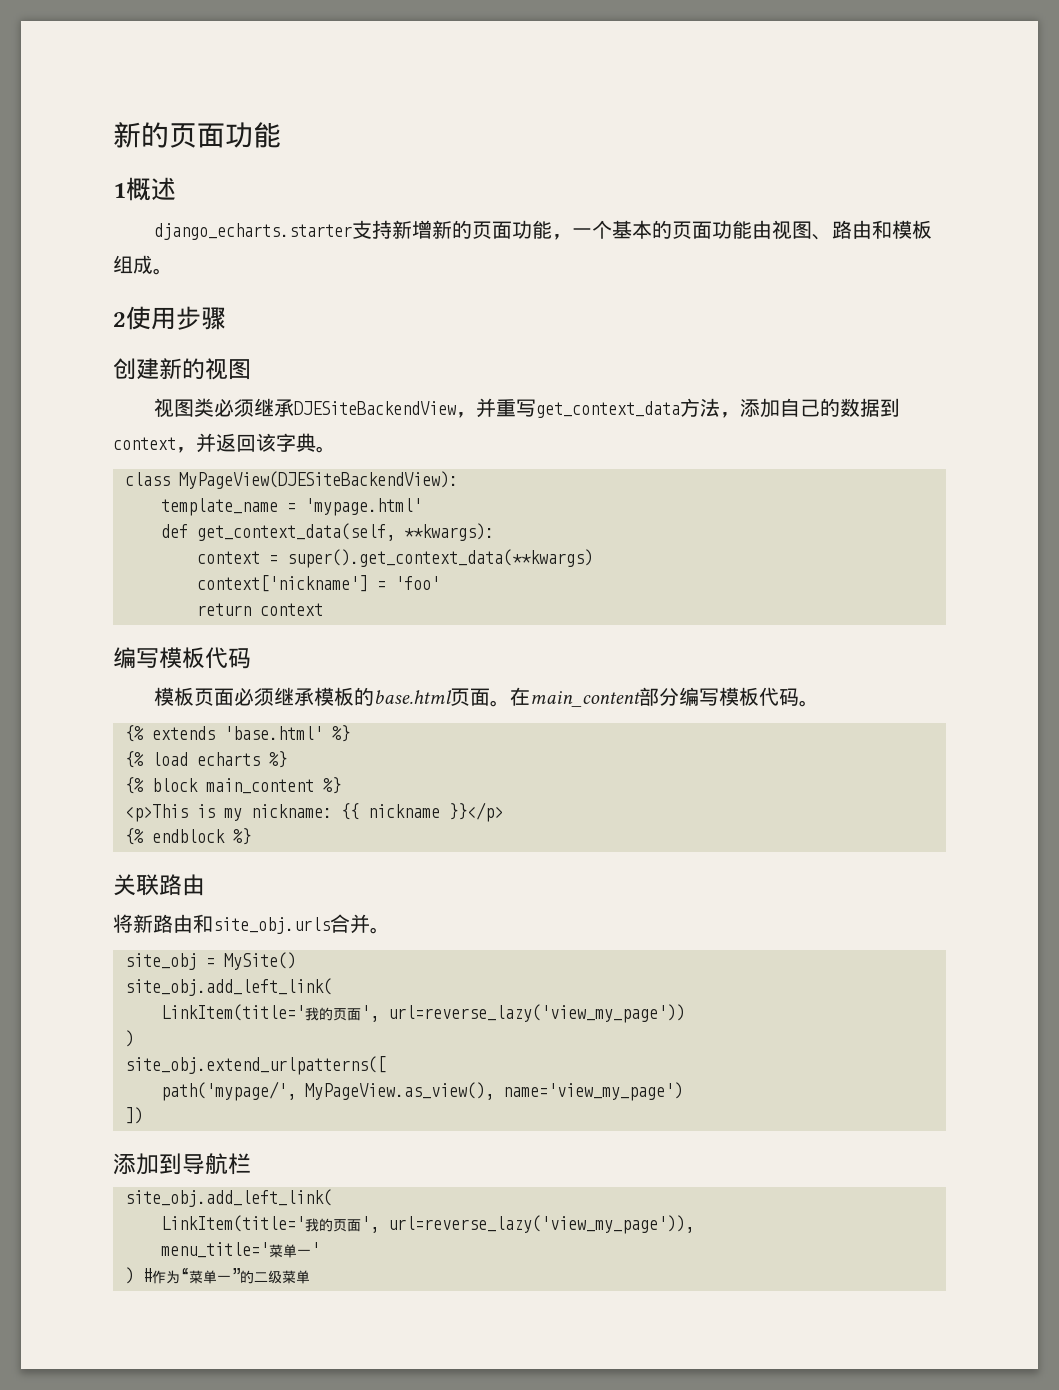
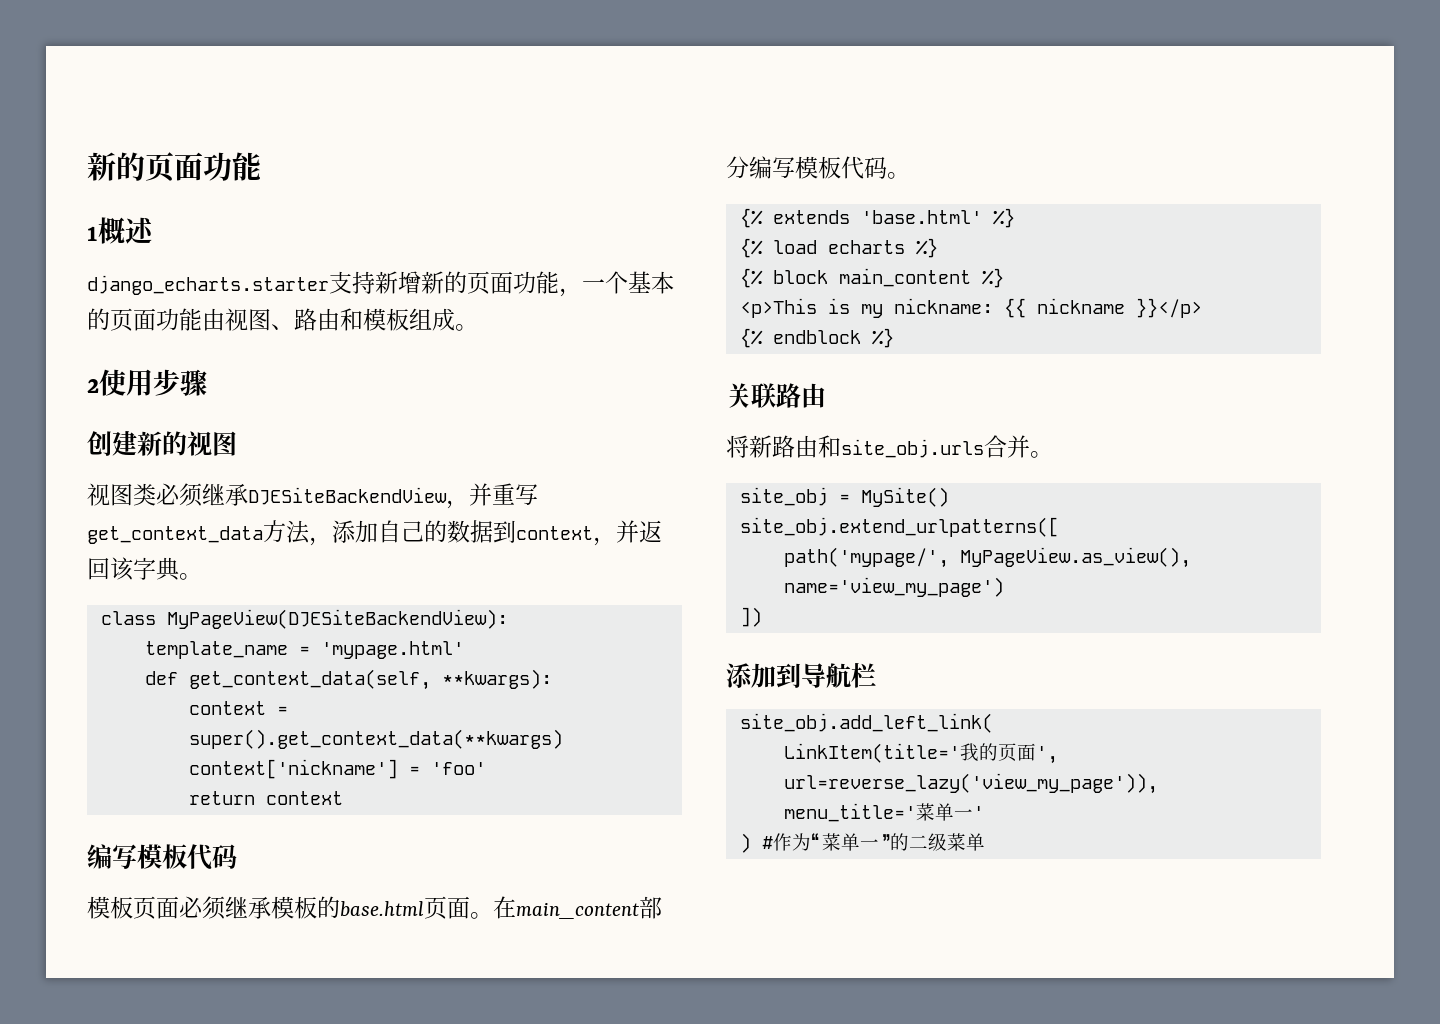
[125,978,332,996] [161,1004,685,1023] [125,1030,134,1047] // site_obj.add_left_link( // LinkItem(title='我的页面', url=reverse_lazy('view_my_page')) // ) -> (949, 497) none

